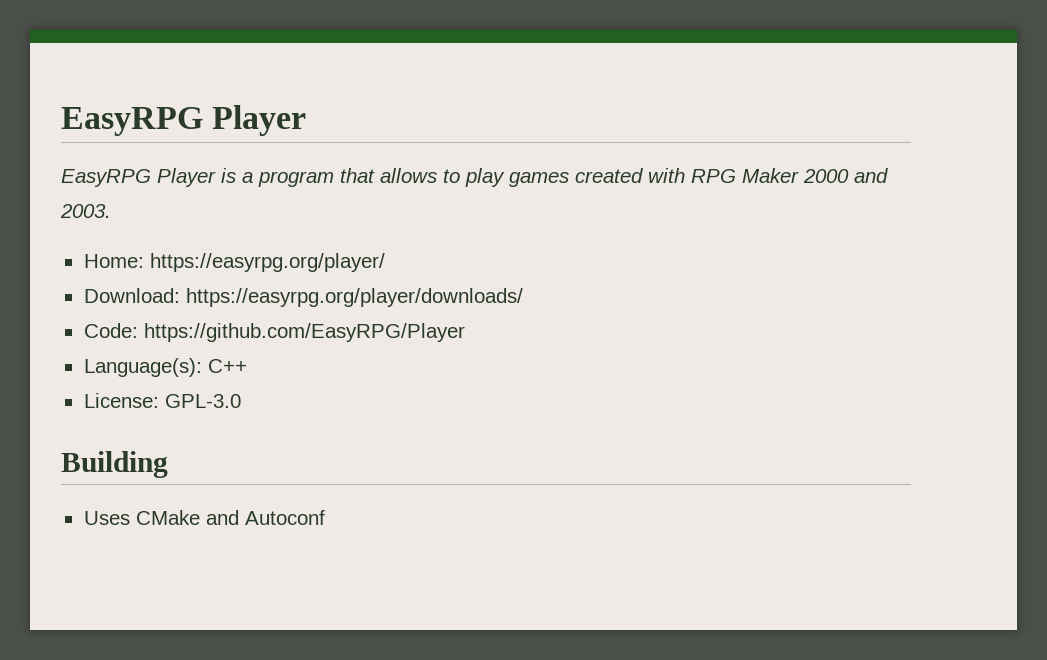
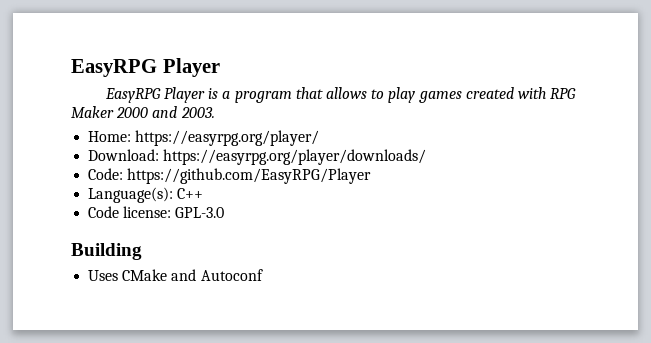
[83,393,159,408] License: -> [88,206,172,218] Code license:

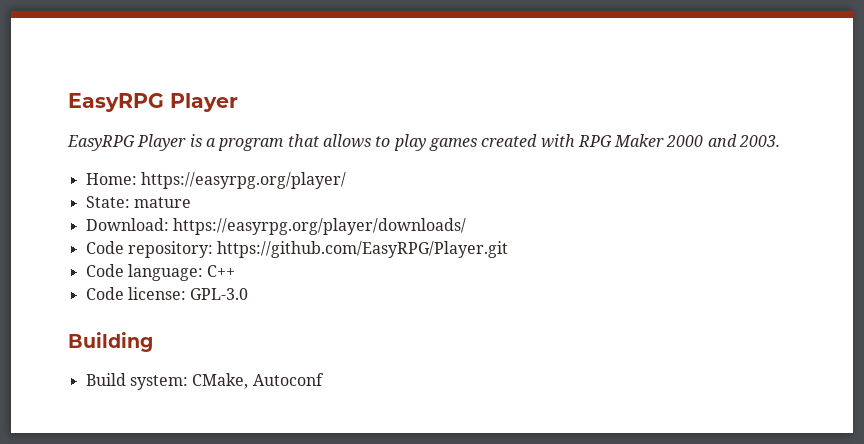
(320, 138) none -> [85,196,191,208] // State: mature
[88,168,372,184] [88,187,174,203] Code: https://github.com/EasyRPG/Player // Language(s): -> [85,241,509,258] [85,264,203,281] Code repository: https://github.com/EasyRPG/Player.git // Code language:
[88,269,197,281] Uses CMake and -> [85,373,249,390] Build system: CMake,

